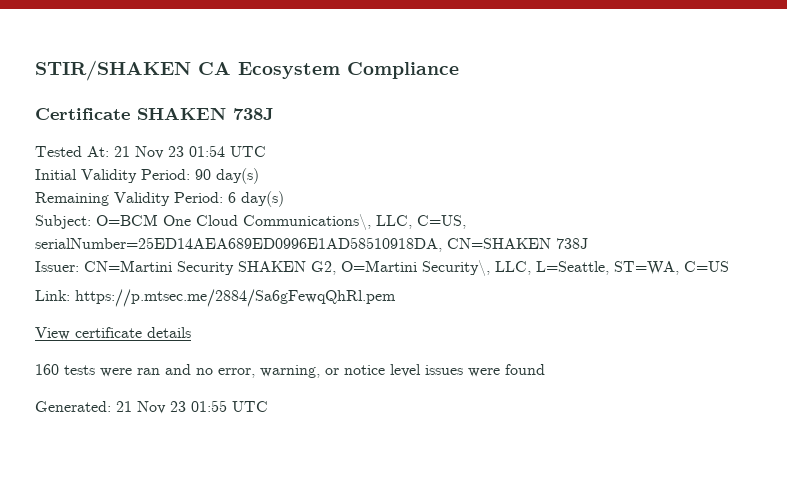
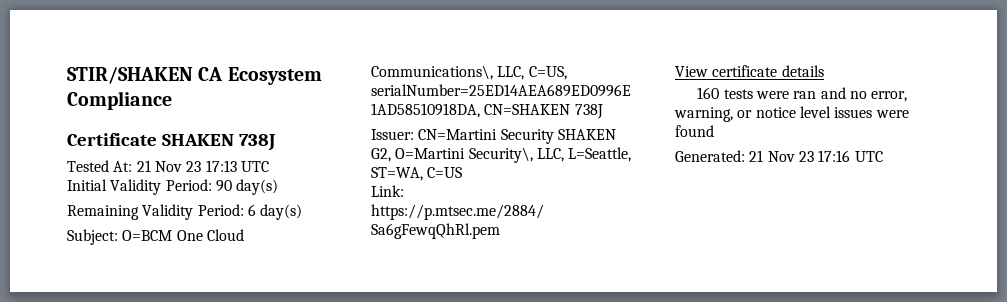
[189,145,225,157] 01:54 -> [205,160,237,172] 17:13
[191,400,227,412] 01:55 -> [818,150,851,162] 17:16

